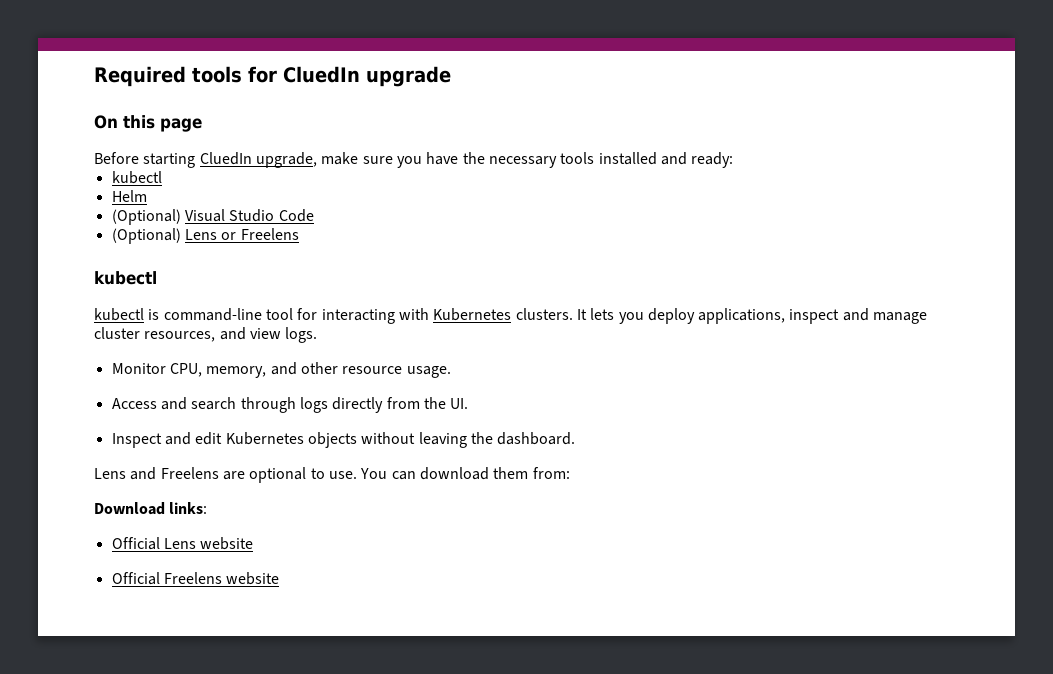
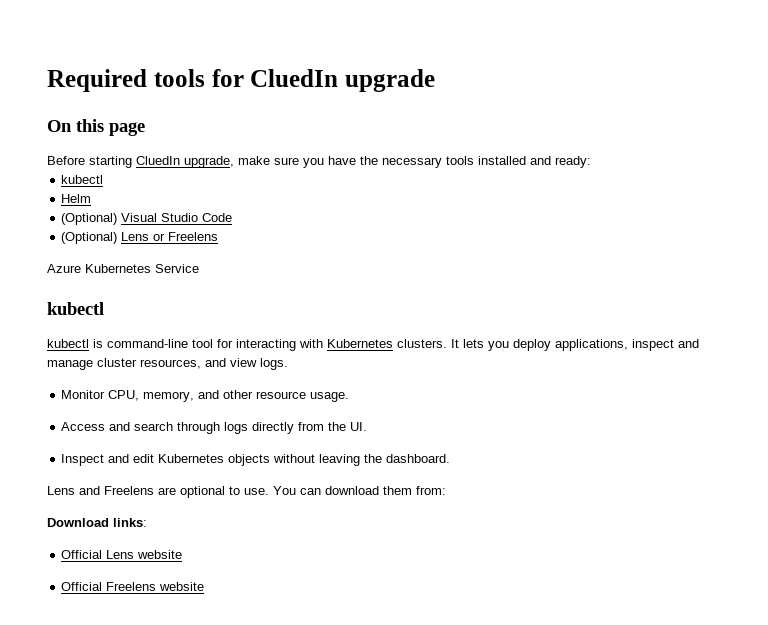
(299, 234) none -> [47,264,199,273] // Azure Kubernetes Service

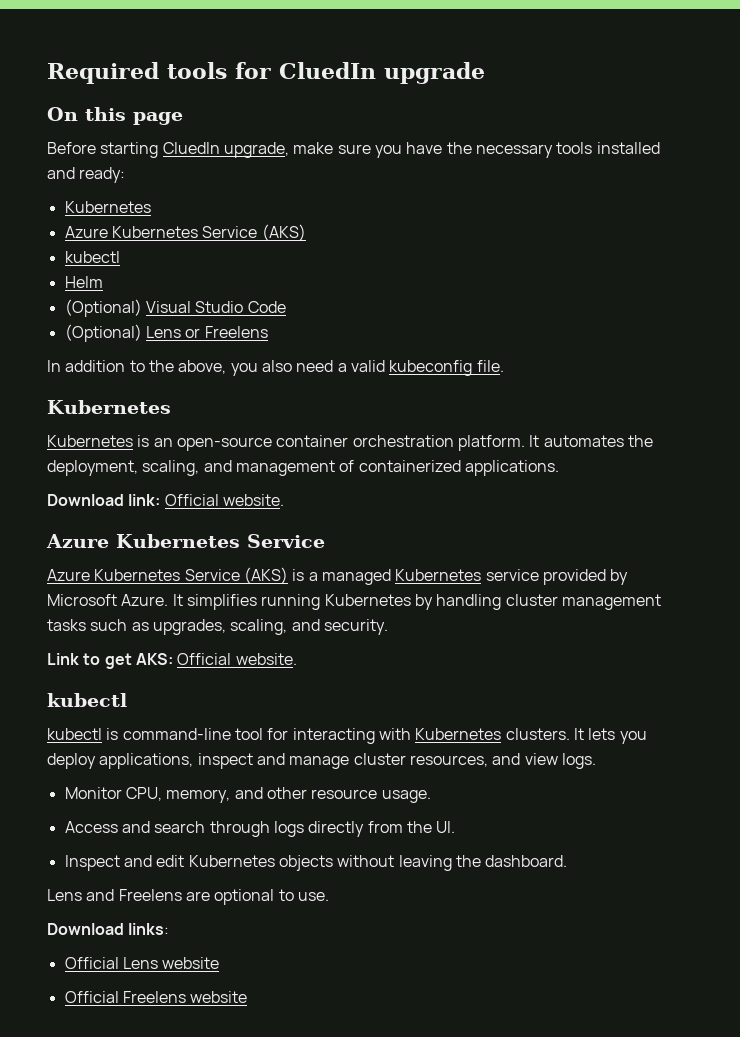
(591, 162) none -> [64,201,151,213] [64,224,306,241] // Kubernetes // Azure Kubernetes Service (AKS)
[47,264,199,273] Azure Kubernetes Service -> [47,360,504,376] [47,400,171,414] [47,435,653,451] [47,460,559,476] [47,494,284,506] [46,534,325,548] [47,567,629,585] [47,594,661,610] [47,619,388,635] [47,653,297,669] In addition to the above, you also need a valid kubeconfig file. // Kubernetes // Kubernetes is an open-source container orchestration platform. It automates the deployment, scaling, and management of containerized applications. // Download link: Official website. // Azure Kubernetes Service // Azure Kubernetes Service (AKS) is a managed Kubernetes service provided by Microsoft Azure. It simplifies running Kubernetes by handling cluster management tasks such as upgrades, scaling, and security. // Link to get AKS: Official website.
[273,486,446,495] You can download them from: -> (329, 896) none

